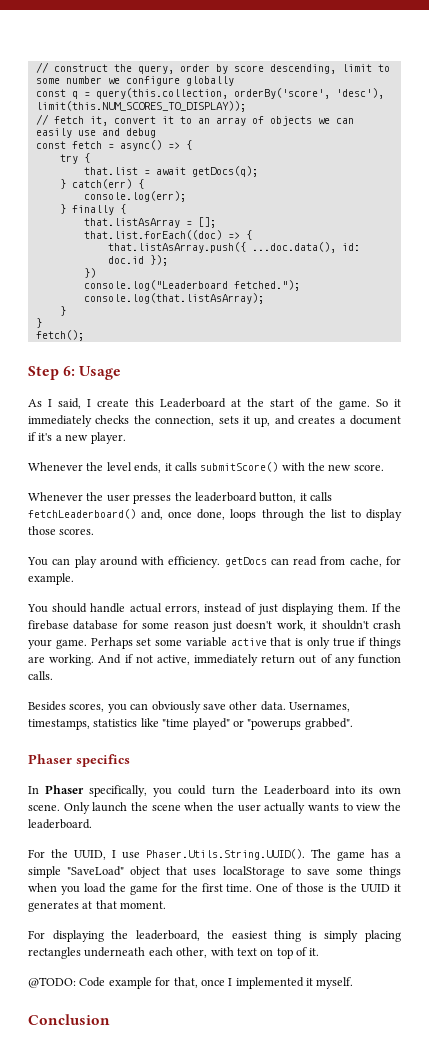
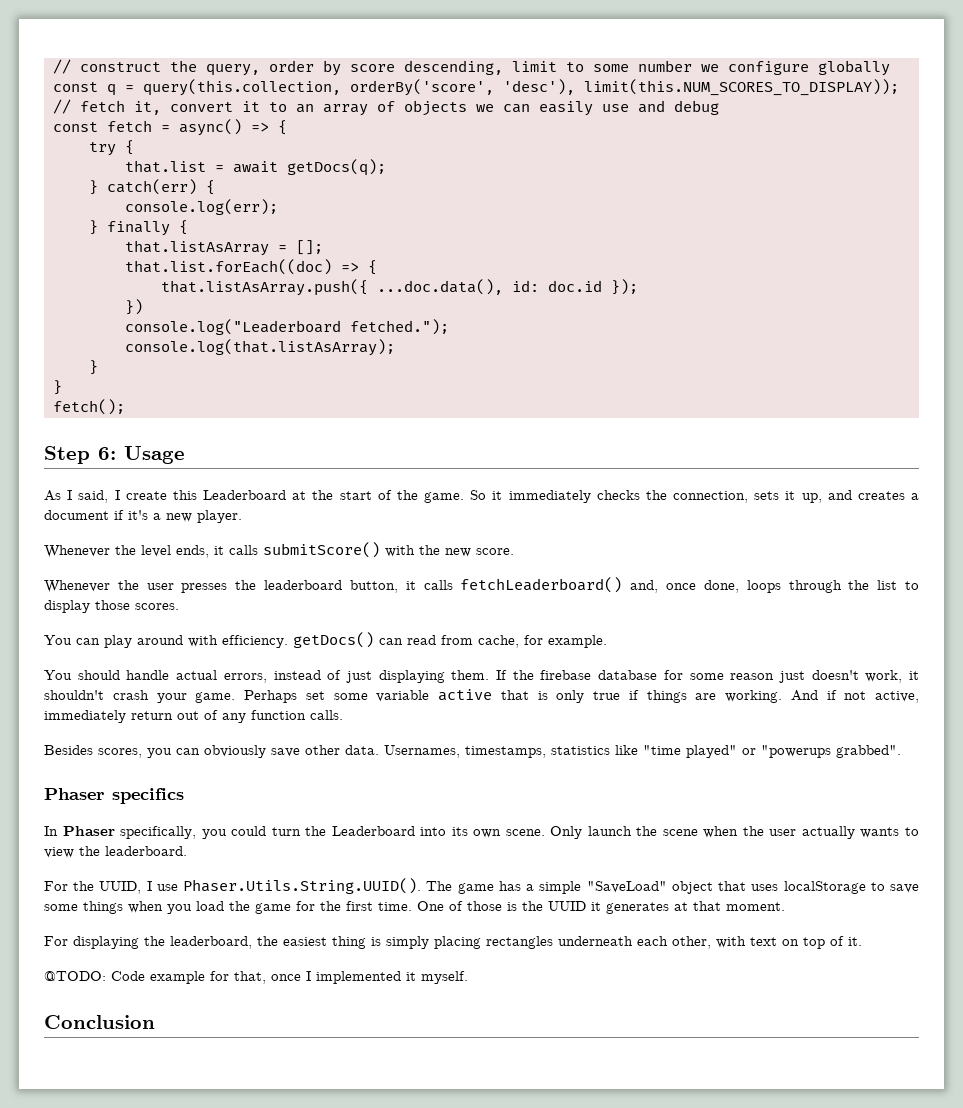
[224,557,267,567] getDocs -> [293,632,374,648] getDocs()

